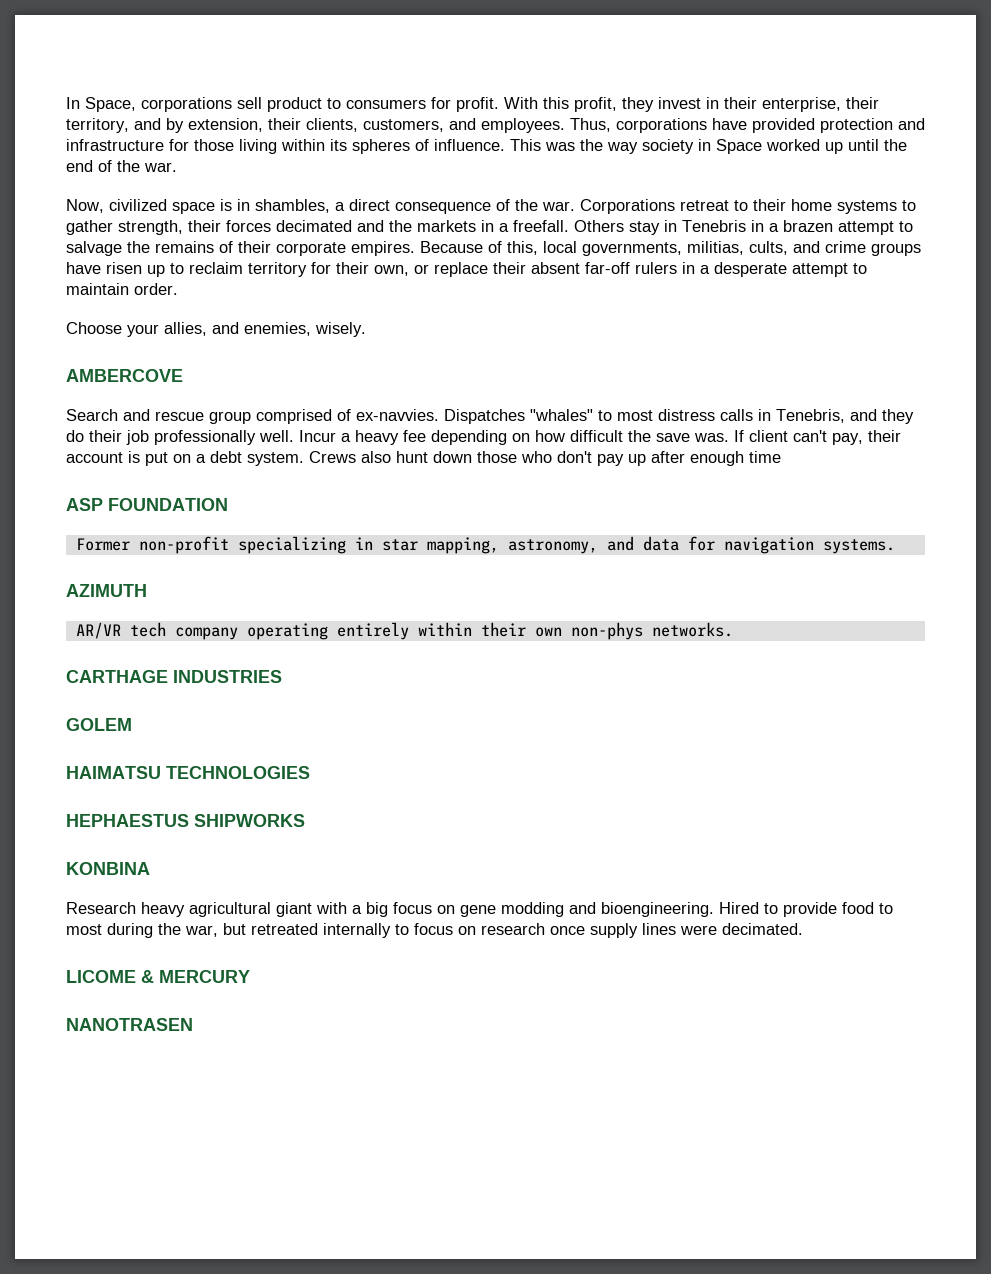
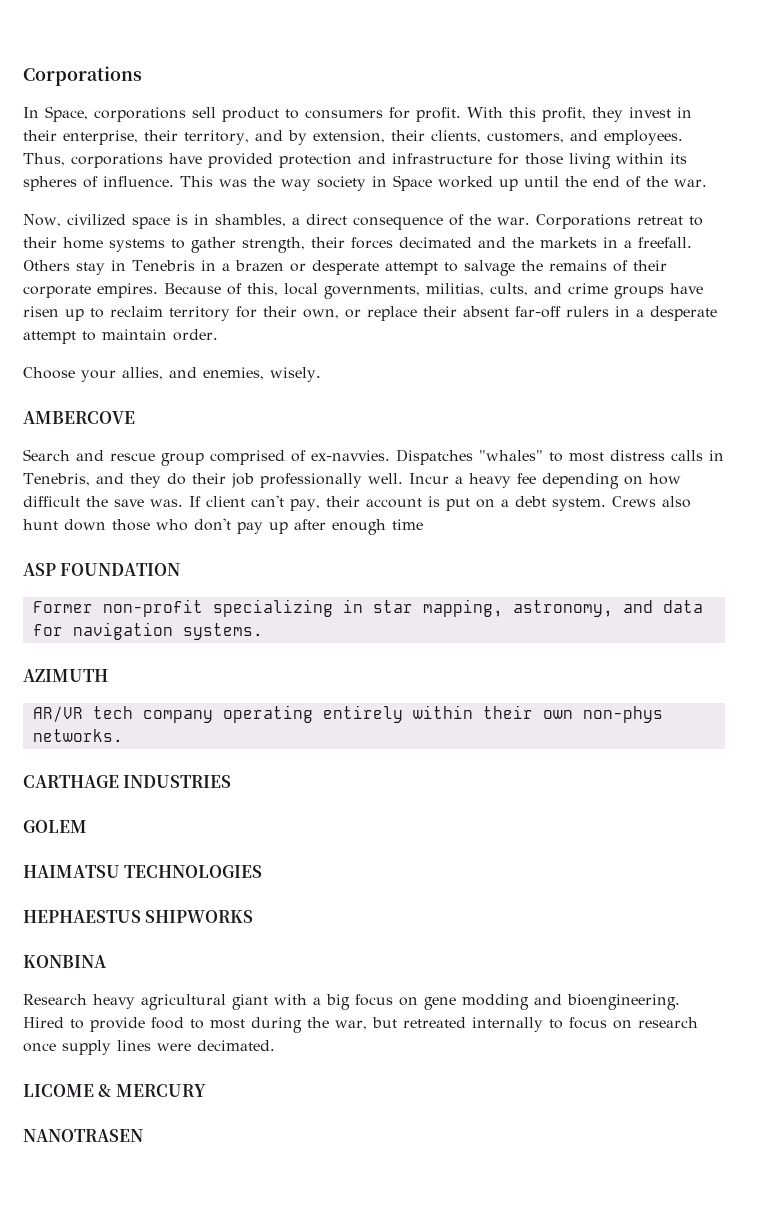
(66, 103) none -> [23,66,142,86] Corporations //
(833, 226) none -> [289,260,379,275] or desperate

